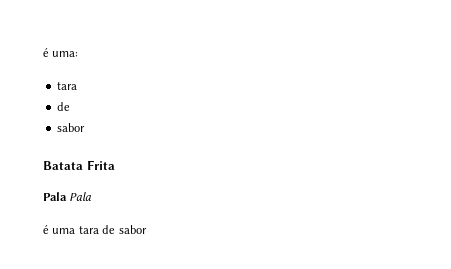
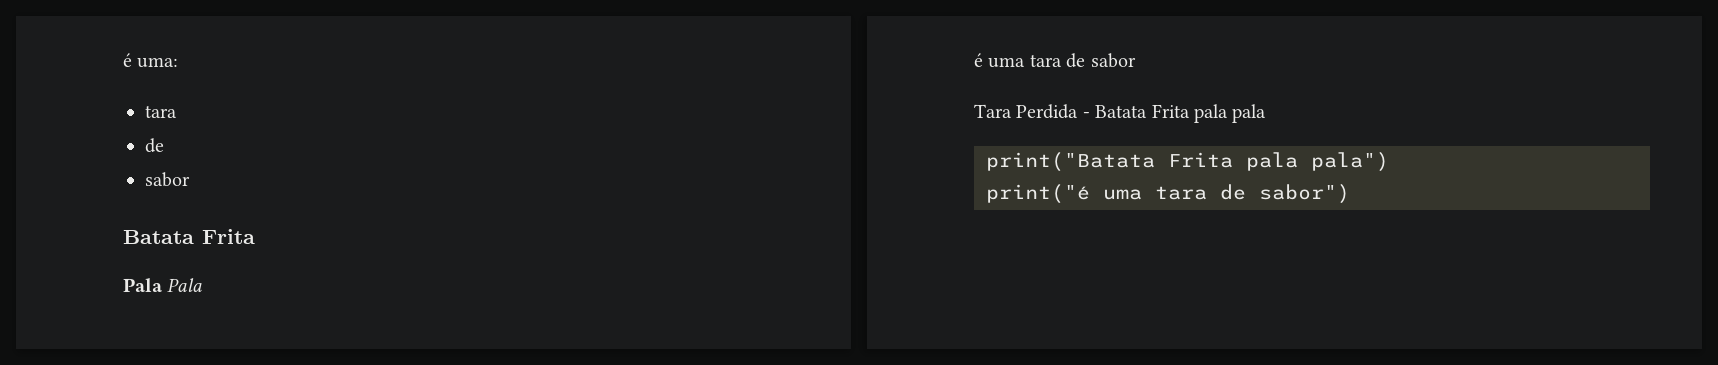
(147, 229) none -> [974,104,1267,123] [986,152,1389,172] [986,184,1350,204] // Tara Perdida - Batata Frita pala pala // print("Batata Frita pala pala") // print("é uma tara de sabor")

